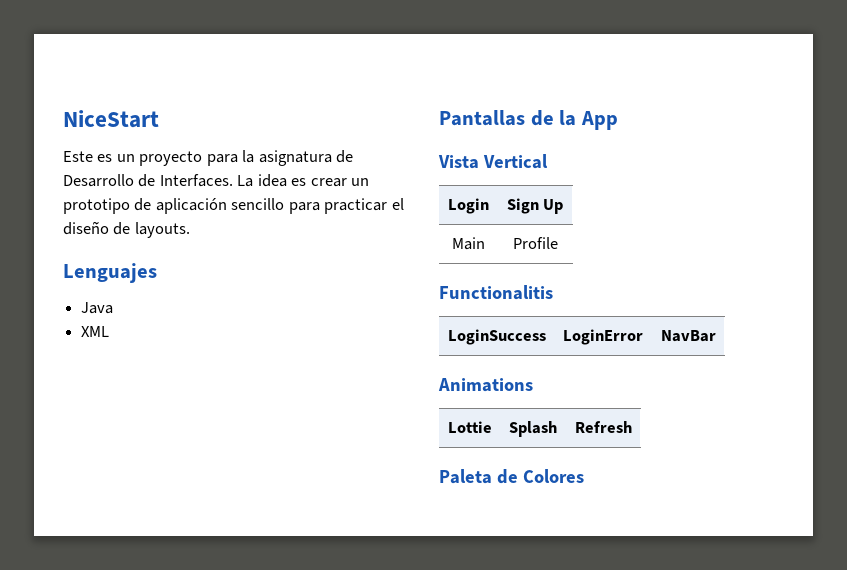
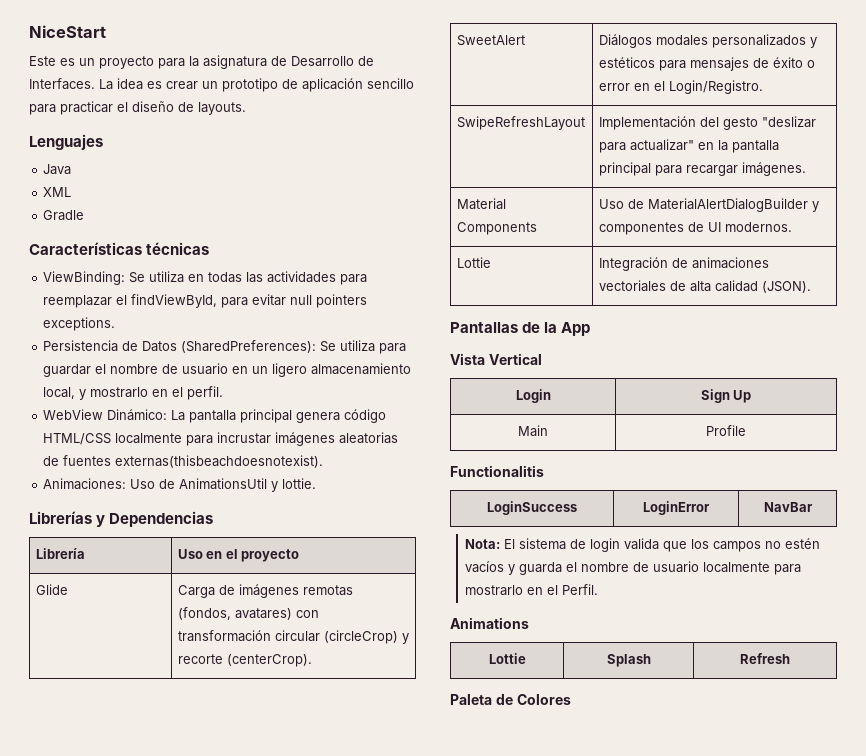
(110, 331) none -> [43,210,85,221] [29,242,210,255] [43,271,368,285] [43,294,368,308] [43,317,116,331] [43,340,407,354] [43,363,412,377] [43,386,224,400] [43,409,387,423] [43,432,399,446] [43,455,324,468] [43,478,317,492] [29,511,214,527] [35,548,85,559] [177,549,300,562] [35,584,68,595] [177,584,353,598] [177,607,319,620] [177,630,409,644] [177,654,312,667] [456,35,525,46] [598,34,817,48] [598,57,815,71] [598,80,763,94] [456,116,585,130] [598,116,816,130] [598,139,779,153] [598,162,806,176] [456,198,506,210] [456,222,537,235] [598,198,819,212] [598,222,792,235] [456,257,491,268] [598,257,769,271] [598,280,811,293] // Gradle // Características técnicas // ViewBinding: Se utiliza en todas las actividades para reemplazar el findViewById, para evitar null pointers exceptions. // Persistencia de Datos (SharedPreferences): Se utiliza para guardar el nombre de usuario en un ligero almacenamiento local, y mostrarlo en el perfil. // WebView Dinámico: La pantalla principal genera código HTML/CSS localmente para incrustar imágenes aleatorias de fuentes externas(thisbeachdoesnotexist). // Animaciones: Uso de AnimationsUtil y lottie. // Librerías y Dependencias // Librería | Uso en el proyecto // Glide | Carga de imágenes remotas (fondos, avatares) con transformación circular (circleCrop) y recorte (centerCrop). // SweetAlert | Diálogos modales personalizados y estéticos para mensajes de éxito o error en el Login/Registro. // SwipeRefreshLayout | Implementación del gesto "deslizar para actualizar" en la pantalla principal para recargar imágenes. // Material Components | Uso de MaterialAlertDialogBuilder y componentes de UI modernos. // Lottie | Integración de animaciones vectoriales de alta calidad (JSON).
(716, 336) none -> [465,538,821,552] [465,561,802,575] [465,584,599,596] // Nota: El sistema de login valida que los campos no estén vacíos y guarda el nombre de usuario localmente para mostrarlo en el Perfil.

